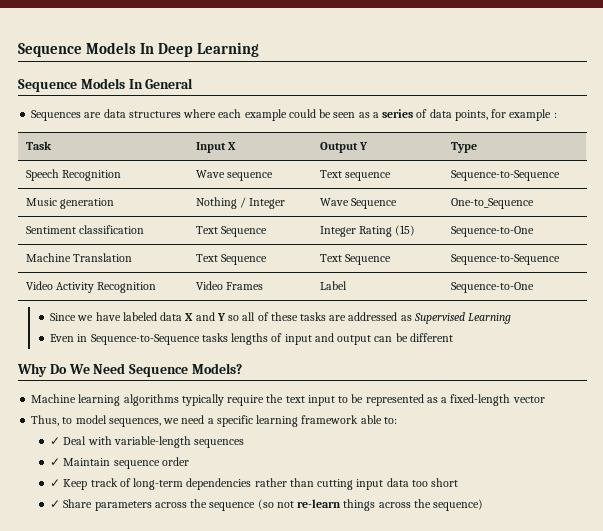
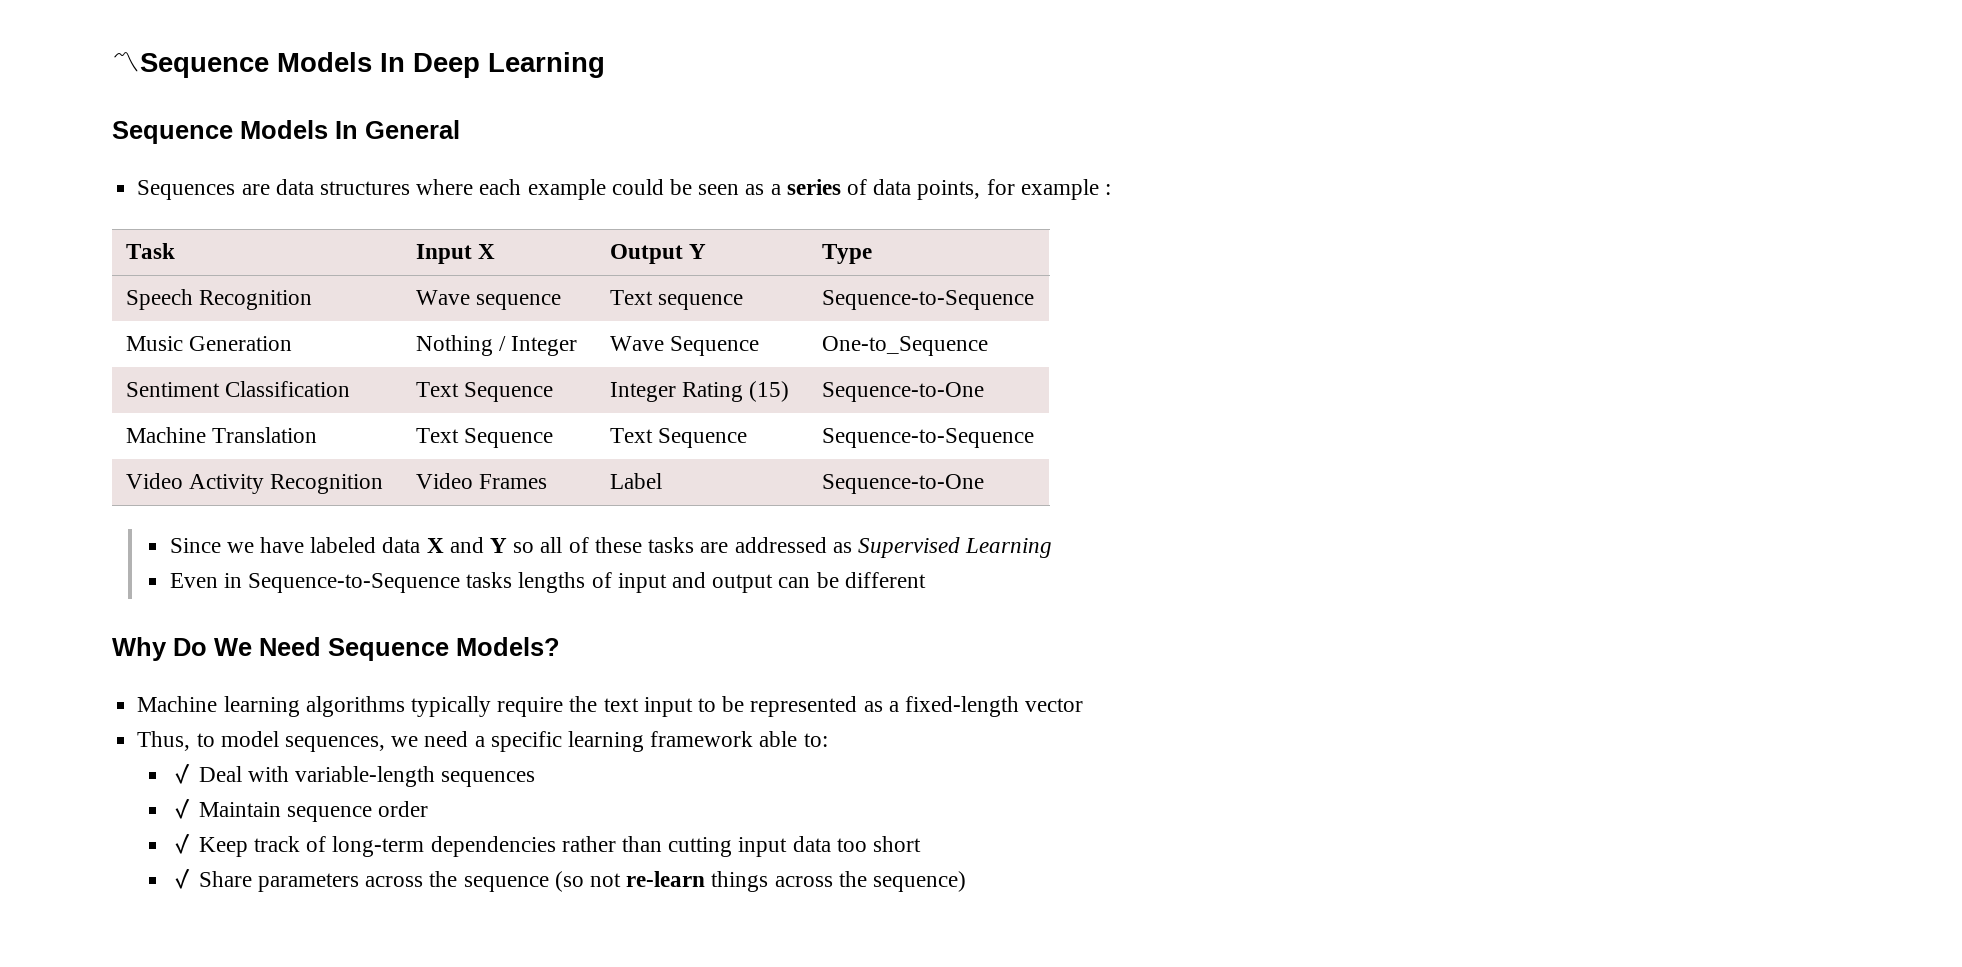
(18, 50) none -> [112,52,140,72] 〽
[59,198,114,209] generation -> [189,336,293,351] Generation
[78,225,144,234] classification -> [225,381,351,397] Classification

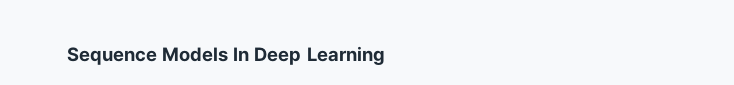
[112,52,140,72] 〽 -> (67, 56) none
[112,120,460,144] [137,179,1112,200] [126,243,176,259] [416,244,496,264] [610,244,707,264] [822,244,873,264] [126,289,313,310] [416,290,562,310] [610,290,744,310] [822,290,1035,310] [126,336,293,351] [416,335,578,356] [610,336,760,356] [822,336,989,356] [126,381,351,397] [416,382,554,402] [610,381,790,402] [822,382,985,402] [126,427,318,443] [416,428,554,448] [610,428,748,448] [822,428,1035,448] [126,473,384,494] [416,473,548,489] [610,473,663,489] [822,474,985,494] [169,537,1053,558] [169,572,926,593] [112,637,560,661] [137,696,1084,717] [137,731,828,752] [169,763,536,787] [169,798,429,822] [169,833,922,857] [169,868,967,892] // Sequence Models In General // Sequences are data structures where each example could be seen as a series of data points, for example : // Task | Input X | Output Y | Type // Speech Recognition | Wave sequence | Text sequence | Sequence-to-Sequence // Music Generation | Nothing / Integer | Wave Sequence | One-to_Sequence // Sentiment Classification | Text Sequence | Integer Rating (15) | Sequence-to-One // Machine Translation | Text Sequence | Text Sequence | Sequence-to-Sequence // Video Activity Recognition | Video Frames | Label | Sequence-to-One // Since we have labeled data X and Y so all of these tasks are addressed as Supervised Learning // Even in Sequence-to-Sequence tasks lengths of input and output can be different // Why Do We Need Sequence Models? // Machine learning algorithms typically require the text input to be represented as a fixed-length vector // Thus, to model sequences, we need a specific learning framework able to: // ✓ Deal with variable-length sequences // ✓ Maintain sequence order // ✓ Keep track of long-term dependencies rather than cutting input data too short // ✓ Share parameters across the sequence (so not re-learn things across the sequence) -> (385, 55) none

